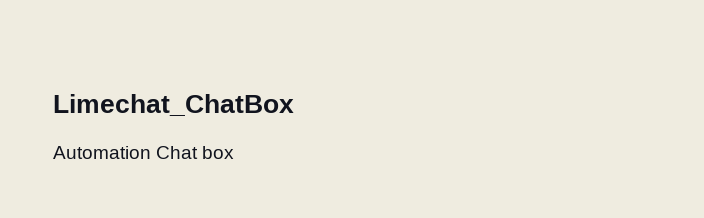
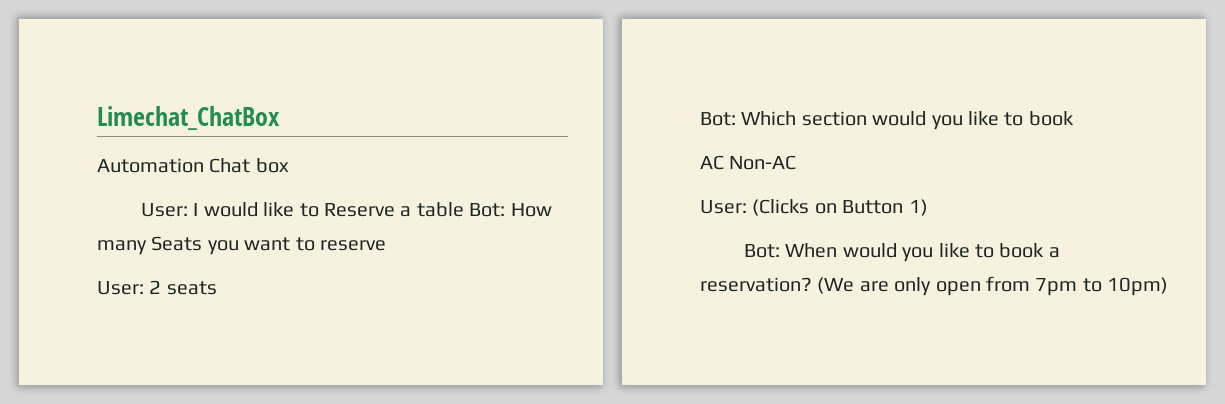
(235, 152) none -> [140,202,552,217] [97,236,386,255] [97,280,217,295] [700,111,1074,130] [700,155,797,170] [700,199,928,216] [743,243,1060,262] [700,276,1169,296] // User: I would like to Reserve a table Bot: How many Seats you want to reserve // User: 2 seats // Bot: Which section would you like to book // AC Non-AC // User: (Clicks on Button 1) // Bot: When would you like to book a reservation? (We are only open from 7pm to 10pm)

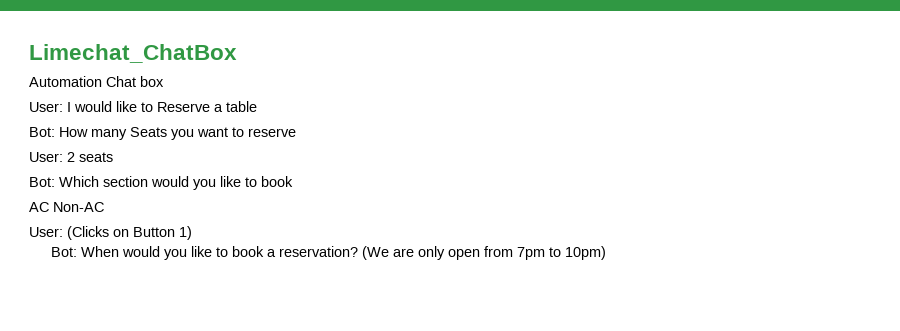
(464, 209) none -> (257, 106) //

